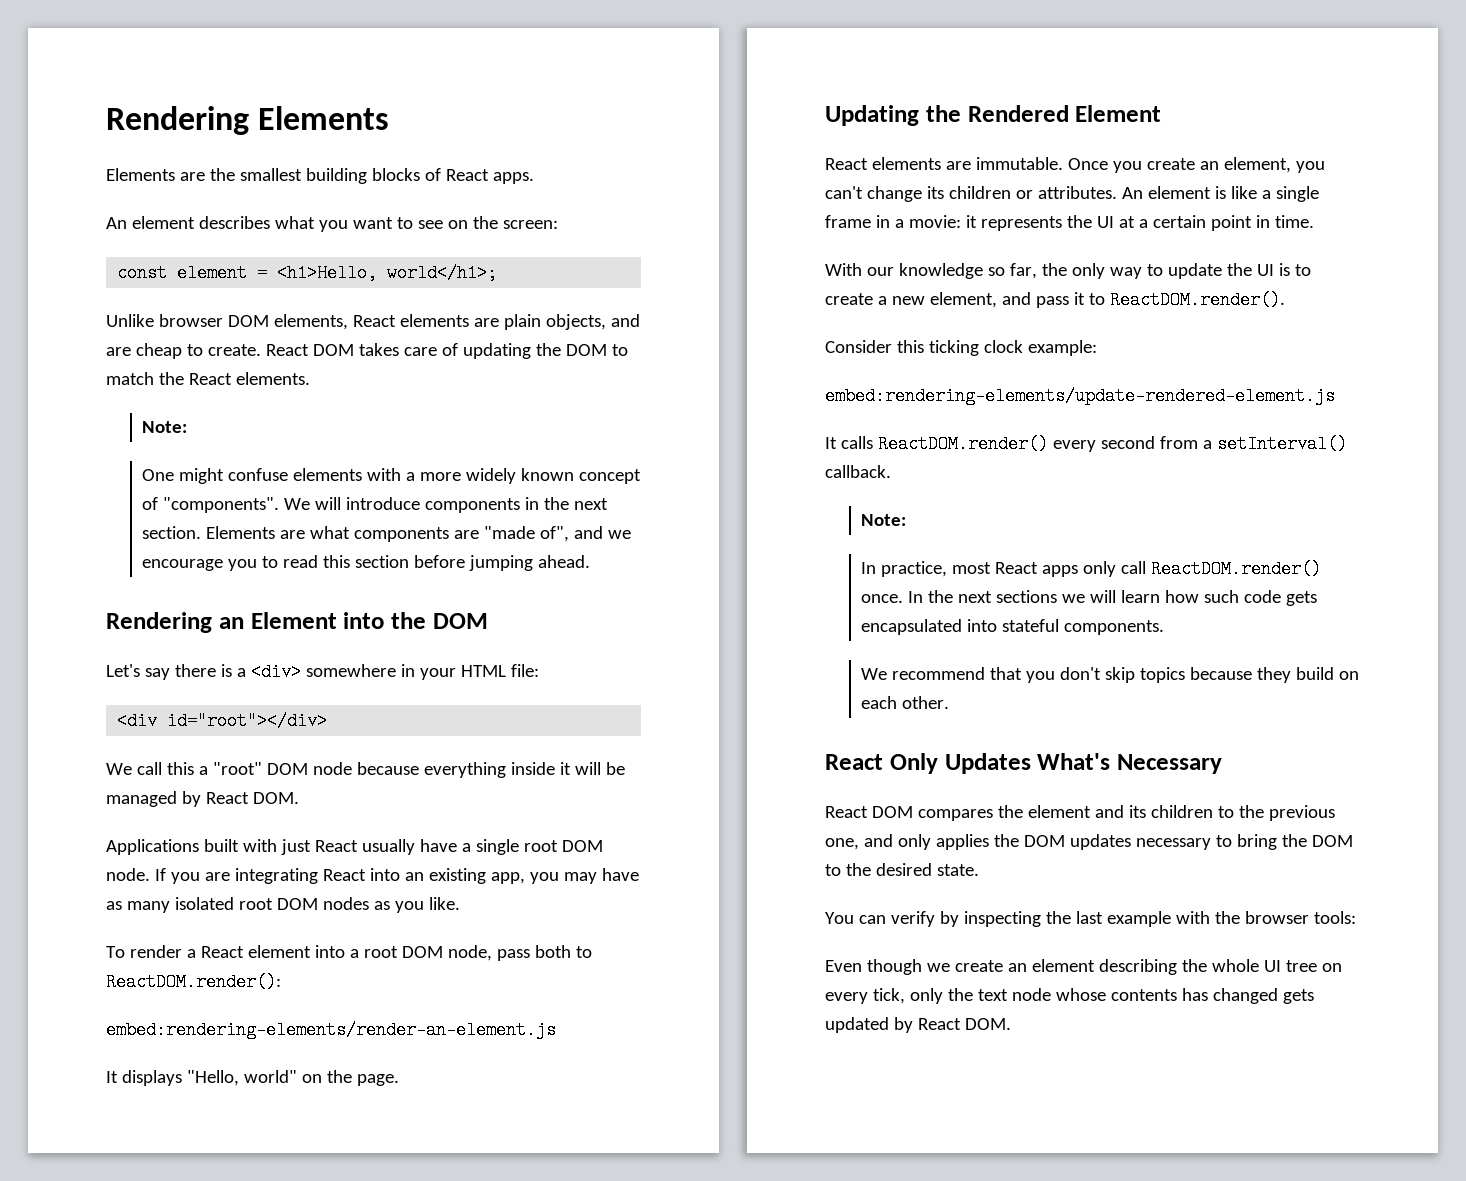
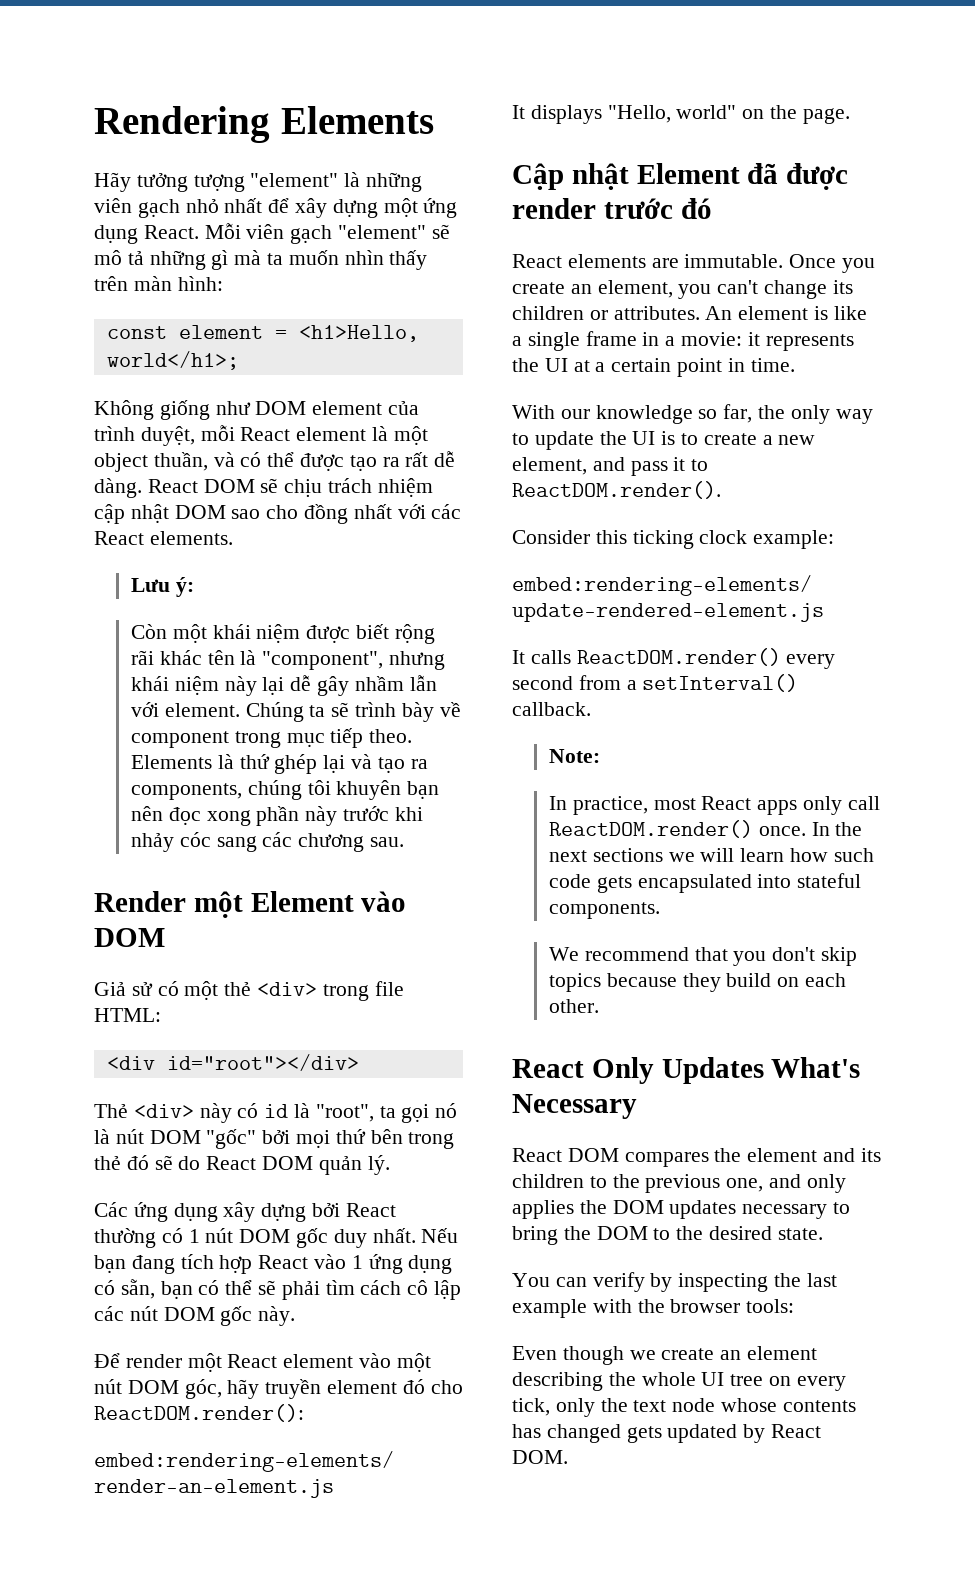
[106,168,534,184] [106,216,558,232] Elements are the smallest building blocks of React apps. // An element describes what you want to see on the screen: -> [94,172,423,192] [94,198,458,218] [94,223,450,244] [94,250,428,270] [94,276,223,291] Hãy tưởng tượng "element" là những viên gạch nhỏ nhất để xây dựng một ứng dụng React. Mỗi viên gạch "element" sẽ mô tả những gì mà ta muốn nhìn thấy trên màn hình:
[106,314,640,330] [106,343,628,359] [106,372,310,385] [142,421,188,433] [142,468,642,484] [142,497,609,513] [142,526,632,542] [142,555,591,571] [106,612,488,633] [106,663,539,681] [117,712,328,730] [106,762,625,778] [106,791,299,807] [106,839,603,855] [106,868,639,884] [106,897,460,913] [106,945,592,961] Unlike browser DOM elements, React elements are plain objects, and are cheap to create. React DOM takes care of updating the DOM to match the React elements. // Note: // One might confuse elements with a more widely known concept of "components". We will introduce components in the next section. Elements are what components are "made of", and we encourage you to read this section before jumping ahead. // Rendering an Element into the DOM // Let's say there is a <div> somewhere in your HTML file: // <div id="root"></div> // We call this a "root" DOM node because everything inside it will be managed by React DOM. // Applications built with just React usually have a single root DOM node. If you are integrating React into an existing app, you may have as many isolated root DOM nodes as you like. // To render a React element into a root DOM node, pass both to -> [94,400,420,420] [94,425,428,446] [94,451,456,472] [94,478,433,498] [94,504,462,524] [94,531,233,545] [131,577,194,597] [131,624,435,644] [131,650,446,670] [131,675,437,696] [131,702,461,722] [131,728,413,748] [131,754,428,774] [131,780,440,800] [131,806,423,826] [131,832,405,852] [94,891,407,918] [94,928,165,947] [94,981,404,1001] [94,1008,161,1022] [106,1054,359,1071] [94,1103,458,1123] [94,1129,455,1149] [94,1155,390,1175] [94,1202,396,1222] [94,1228,459,1248] [94,1254,453,1274] [94,1279,462,1300] [94,1306,296,1326] [94,1353,431,1372] [94,1379,463,1399] Không giống như DOM element của trình duyệt, mỗi React element là một object thuần, và có thể được tạo ra rất dễ dàng. React DOM sẽ chịu trách nhiệm cập nhật DOM sao cho đồng nhất với các React elements. // Lưu ý: // Còn một khái niệm được biết rộng rãi khác tên là "component", nhưng khái niệm này lại dễ gây nhầm lẫn với element. Chúng ta sẽ trình bày về component trong mục tiếp theo. Elements là thứ ghép lại và tạo ra components, chúng tôi khuyên bạn nên đọc xong phần này trước khi nhảy cóc sang các chương sau. // Render một Element vào DOM // Giả sử có một thẻ <div> trong file HTML: // <div id="root"></div> // Thẻ <div> này có id là "root", ta gọi nó là nút DOM "gốc" bởi mọi thứ bên trong thẻ đó sẽ do React DOM quản lý. // Các ứng dụng xây dựng bởi React thường có 1 nút DOM gốc duy nhất. Nếu bạn đang tích hợp React vào 1 ứng dụng có sẵn, bạn có thể sẽ phải tìm cách cô lập các nút DOM gốc này. // Để render một React element vào một nút DOM góc, hãy truyền element đó cho
[825,105,1162,126] Updating the Rendered Element -> [512,163,849,190] [512,198,712,219] Cập nhật Element đã được render trước đó

